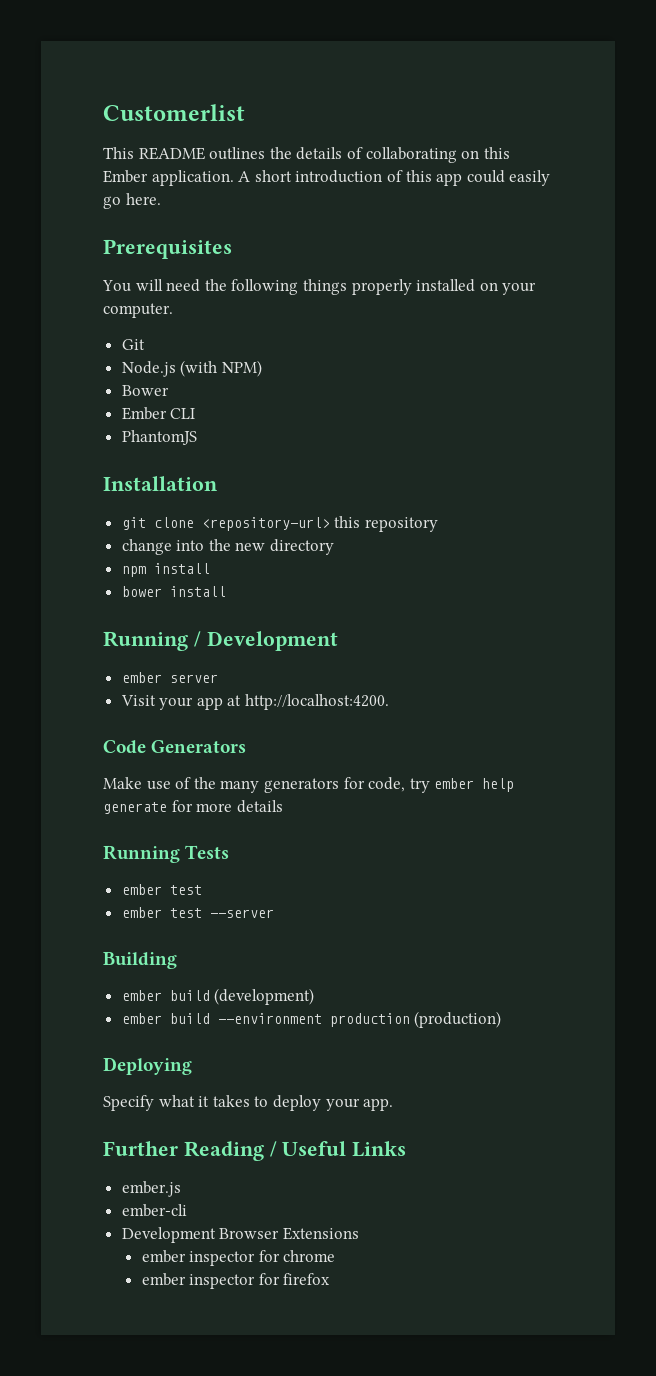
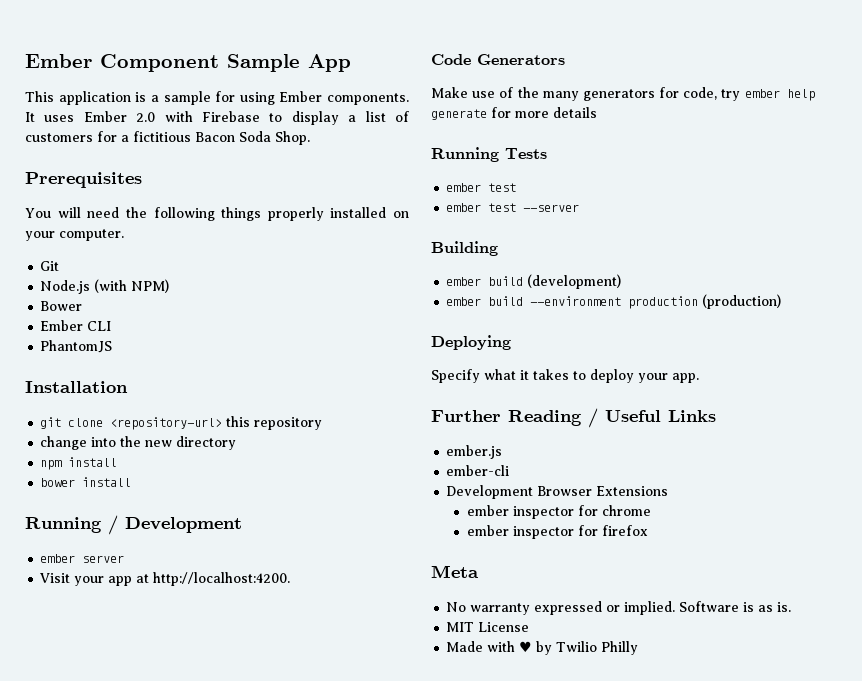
[103,104,245,121] [103,147,510,163] [103,170,551,186] [103,193,161,209] Customerlist // This README outlines the details of collaborating on this Ember application. A short introduction of this app could easily go here. -> [25,54,351,72] [25,91,409,105] [25,111,409,125] [25,131,310,145] Ember Component Sample App // This application is a sample for using Ember components. It uses Ember 2.0 with Firebase to display a list of customers for a fictitious Bacon Soda Shop.
(331, 1279) none -> [431,565,479,578] [446,601,792,615] [446,622,530,632] [446,641,639,655] // Meta // No warranty expressed or implied. Software is as is. // MIT License // Made with ♥ by Twilio Philly

